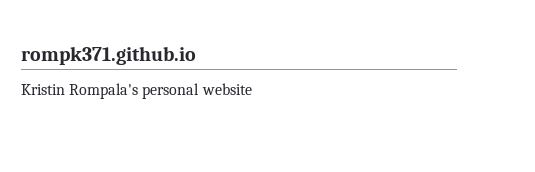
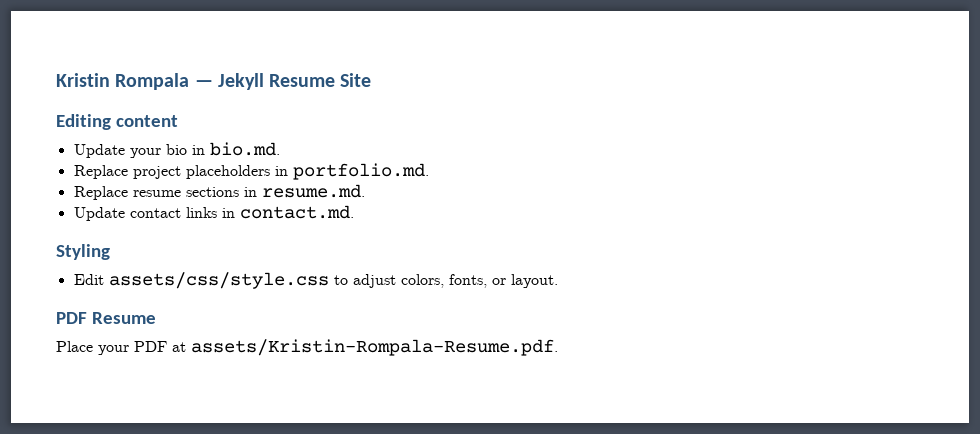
[21,46,196,65] [21,83,252,99] rompk371.github.io // Kristin Rompala's personal website -> [56,73,372,90] [56,114,178,130] [73,142,280,158] [73,163,429,180] [73,184,365,200] [73,205,354,221] [56,244,110,260] [73,272,558,289] [56,312,156,324] [56,339,558,356] Kristin Rompala — Jekyll Resume Site // Editing content // Update your bio in bio.md. // Replace project placeholders in portfolio.md. // Replace resume sections in resume.md. // Update contact links in contact.md. // Styling // Edit assets/css/style.css to adjust colors, fonts, or layout. // PDF Resume // Place your PDF at assets/Kristin-Rompala-Resume.pdf.

